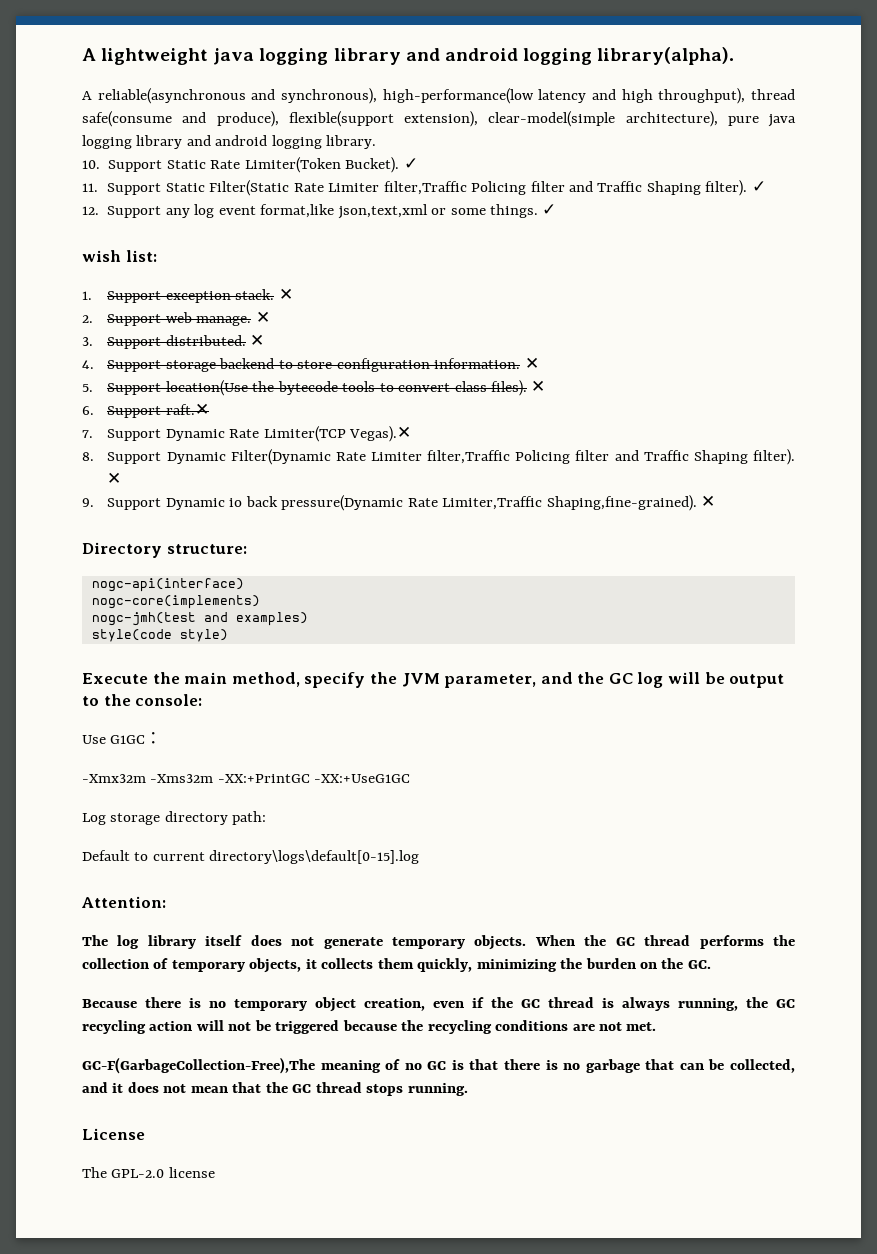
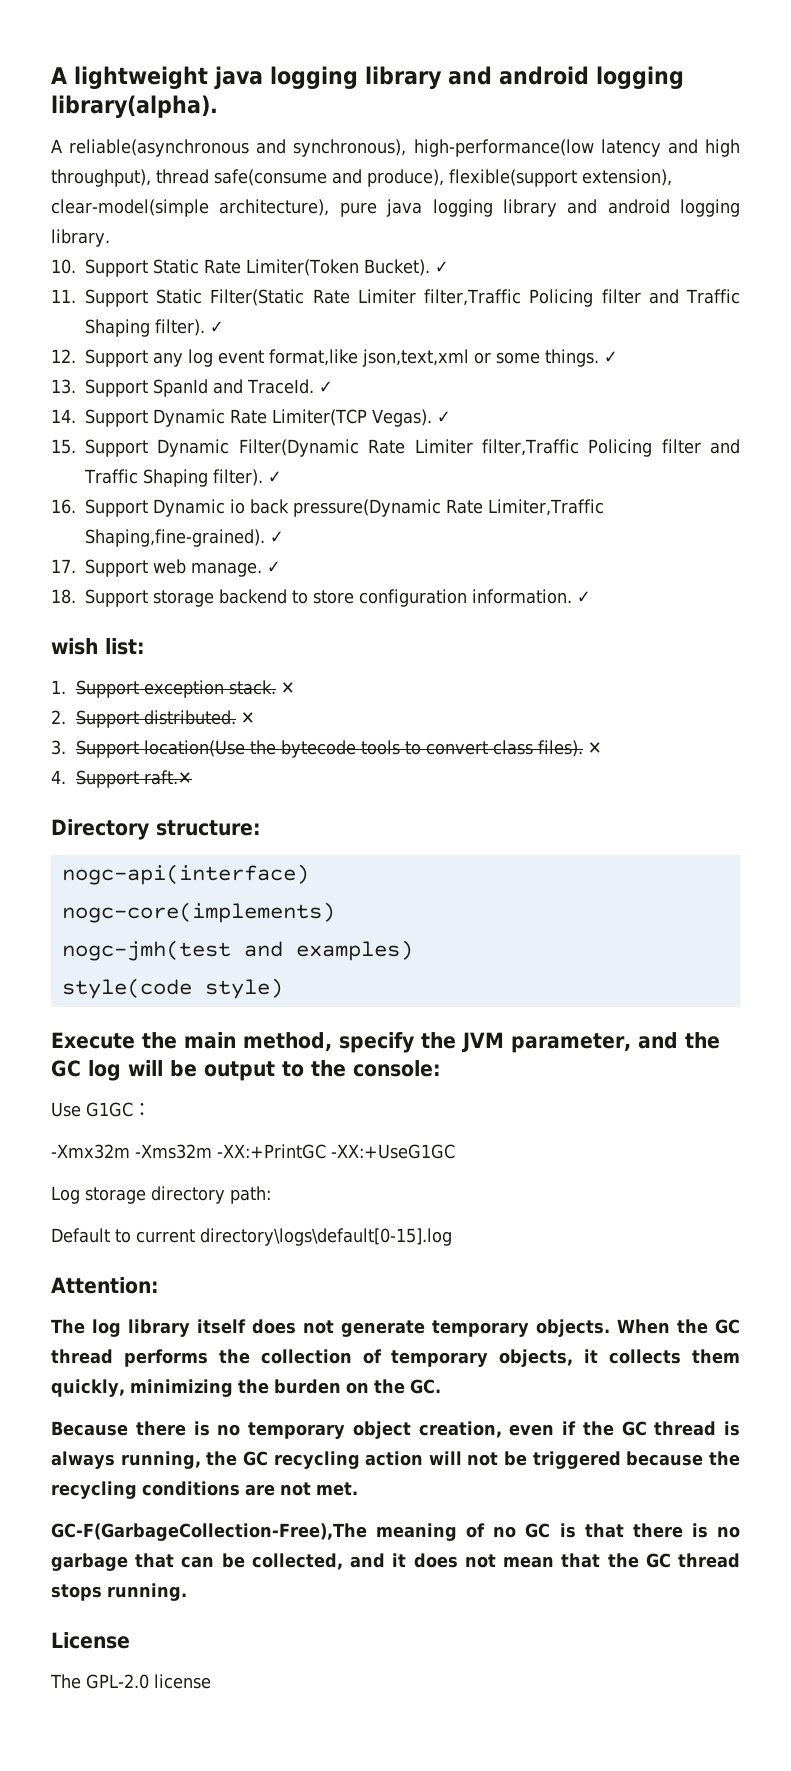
(557, 209) none -> [51,379,333,397] [51,409,451,427] [51,439,740,457] [84,469,282,487] [51,499,604,517] [85,529,284,547] [51,559,281,577] [51,589,591,607] // 13. Support SpanId and TraceId. ✓ // 14. Support Dynamic Rate Limiter(TCP Vegas). ✓ // 15. Support Dynamic Filter(Dynamic Rate Limiter filter,Traffic Policing filter and Traffic Shaping filter). ✓ // 16. Support Dynamic io back pressure(Dynamic Rate Limiter,Traffic Shaping,fine-grained). ✓ // 17. Support web manage. ✓ // 18. Support storage backend to store configuration information. ✓
[165,311,270,326] [82,334,265,349] [82,357,539,372] [82,384,93,392] web manage. ✕ // 3. Support distributed. ✕ // 4. Support storage backend to store configuration information. ✕ // 5. -> [144,710,256,725] [51,740,66,755] distributed. ✕ // 3.
[82,406,94,415] 6. -> [51,770,66,784] 4.
[82,426,412,442] [82,449,796,465] [107,472,122,484] [82,495,716,511] // 7. Support Dynamic Rate Limiter(TCP Vegas).✕ // 8. Support Dynamic Filter(Dynamic Rate Limiter filter,Traffic Policing filter and Traffic Shaping filter). ✕ // 9. Support Dynamic io back pressure(Dynamic Rate Limiter,Traffic Shaping,fine-grained). ✕ -> (193, 777) none

